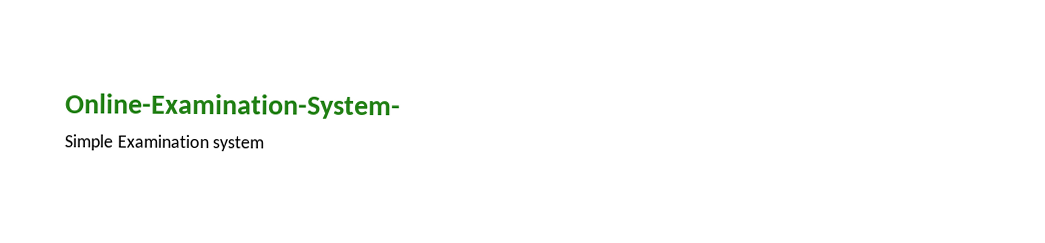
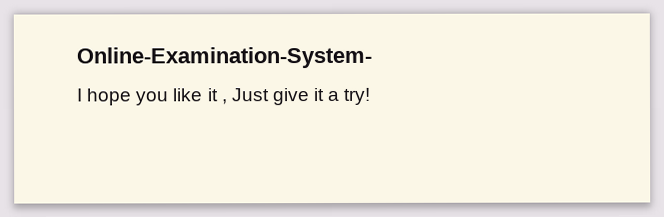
[64,134,265,152] Simple Examination system -> [76,87,371,106] I hope you like it , Just give it a try!

